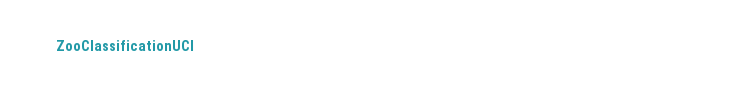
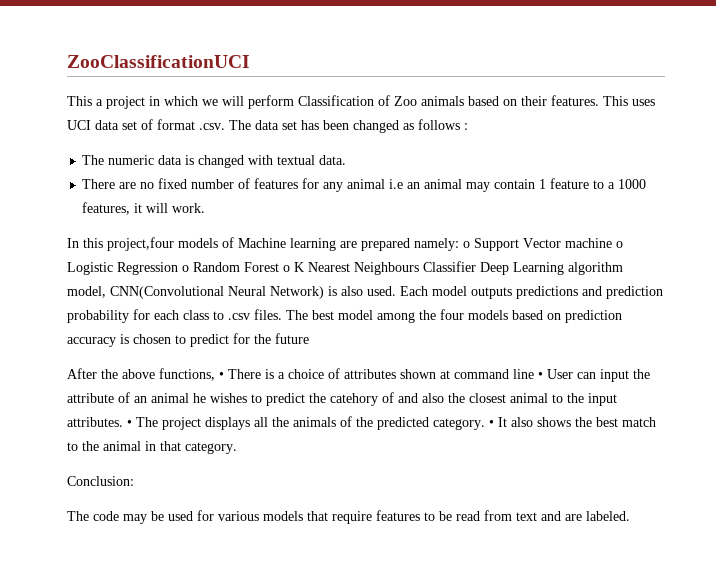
(194, 45) none -> [67,95,655,109] [67,119,468,133] [82,155,347,168] [82,178,647,192] [82,202,206,215] [67,237,623,251] [67,261,623,275] [67,286,663,299] [67,309,622,323] [67,333,309,347] [67,368,650,382] [67,392,617,406] [67,416,656,430] [67,441,237,454] [67,476,134,486] [67,510,630,524] // This a project in which we will perform Classification of Zoo animals based on their features. This uses UCI data set of format .csv. The data set has been changed as follows : // The numeric data is changed with textual data. // There are no fixed number of features for any animal i.e an animal may contain 1 feature to a 1000 features, it will work. // In this project,four models of Machine learning are prepared namely: o Support Vector machine o Logistic Regression o Random Forest o K Nearest Neighbours Classifier Deep Learning algorithm model, CNN(Convolutional Neural Network) is also used. Each model outputs predictions and prediction probability for each class to .csv files. The best model among the four models based on prediction accuracy is chosen to predict for the future // After the above functions, • There is a choice of attributes shown at command line • User can input the attribute of an animal he wishes to predict the catehory of and also the closest animal to the input attributes. • The project displays all the animals of the predicted category. • It also shows the best match to the animal in that category. // Conclusion: // The code may be used for various models that require features to be read from text and are labeled.

